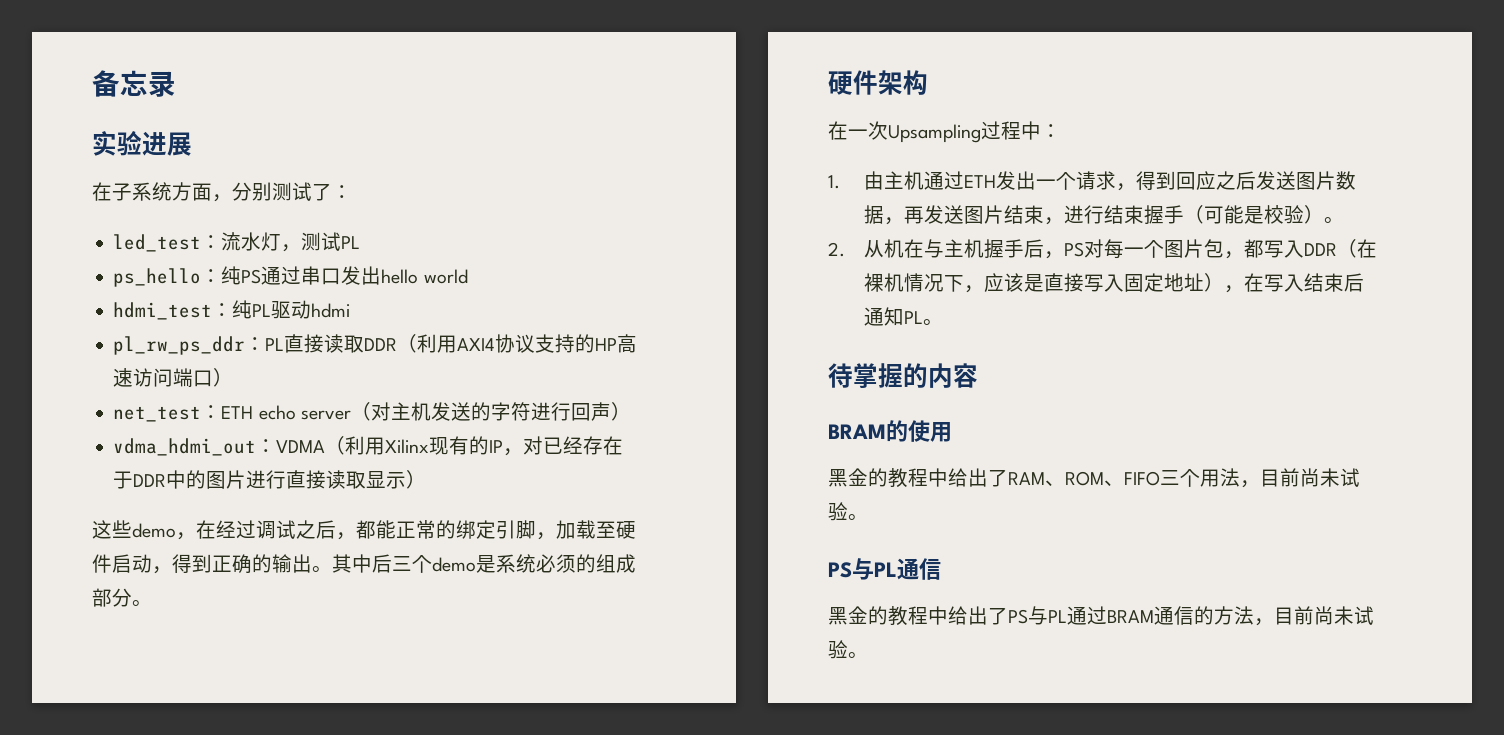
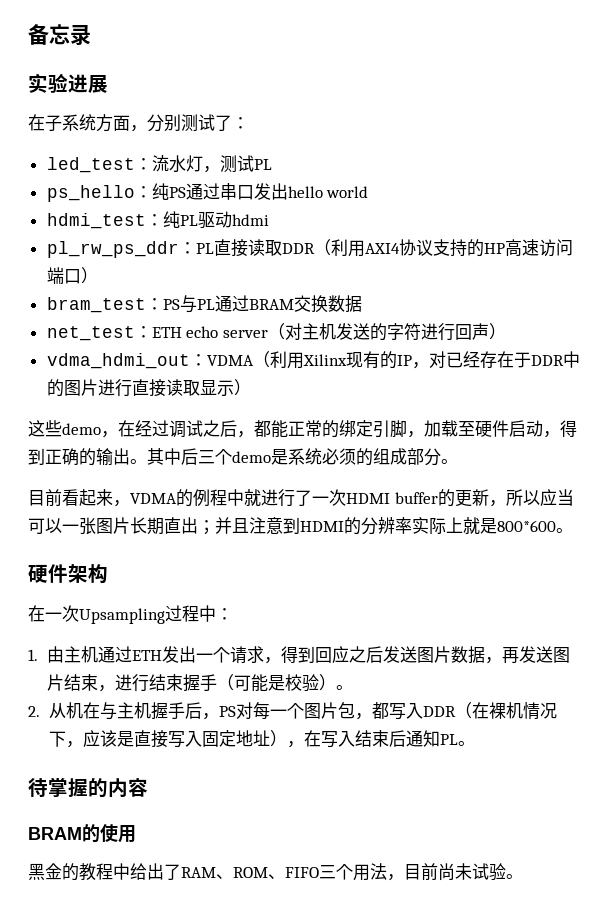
(234, 377) none -> [46,295,362,313] // bram_test：PS与PL通过BRAM交换数据
(152, 603) none -> [28,489,574,507] [28,517,573,535] // 目前看起来，VDMA的例程中就进行了一次HDMI buffer的更新，所以应当可以一张图片长期直出；并且注意到HDMI的分辨率实际上就是800*600。
[828,558,941,580] [828,606,1374,626] [828,640,868,659] // PS与PL通信 // 黑金的教程中给出了PS与PL通过BRAM通信的方法，目前尚未试验。 -> (523, 876) none

